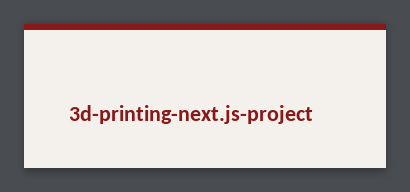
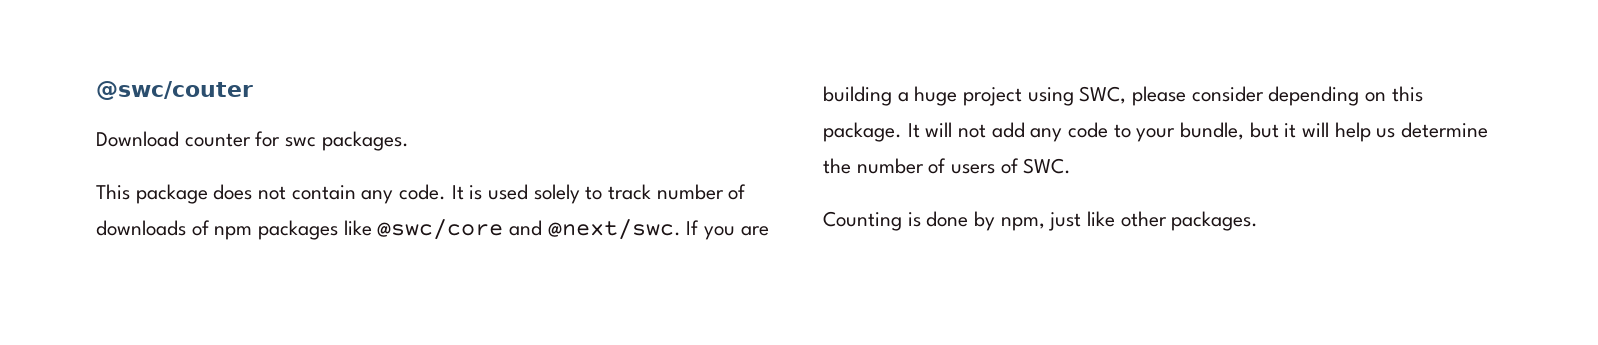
[69,105,313,124] 3d-printing-next.js-project -> [96,81,253,100] [96,131,409,151] [96,184,747,204] [96,219,769,240] [823,86,1423,106] [823,122,1489,142] [823,158,1072,174] [823,211,1259,231] @swc/couter // Download counter for swc packages. // This package does not contain any code. It is used solely to track number of downloads of npm packages like @swc/core and @next/swc. If you are building a huge project using SWC, please consider depending on this package. It will not add any code to your bundle, but it will help us determine the number of users of SWC. // Counting is done by npm, just like other packages.

